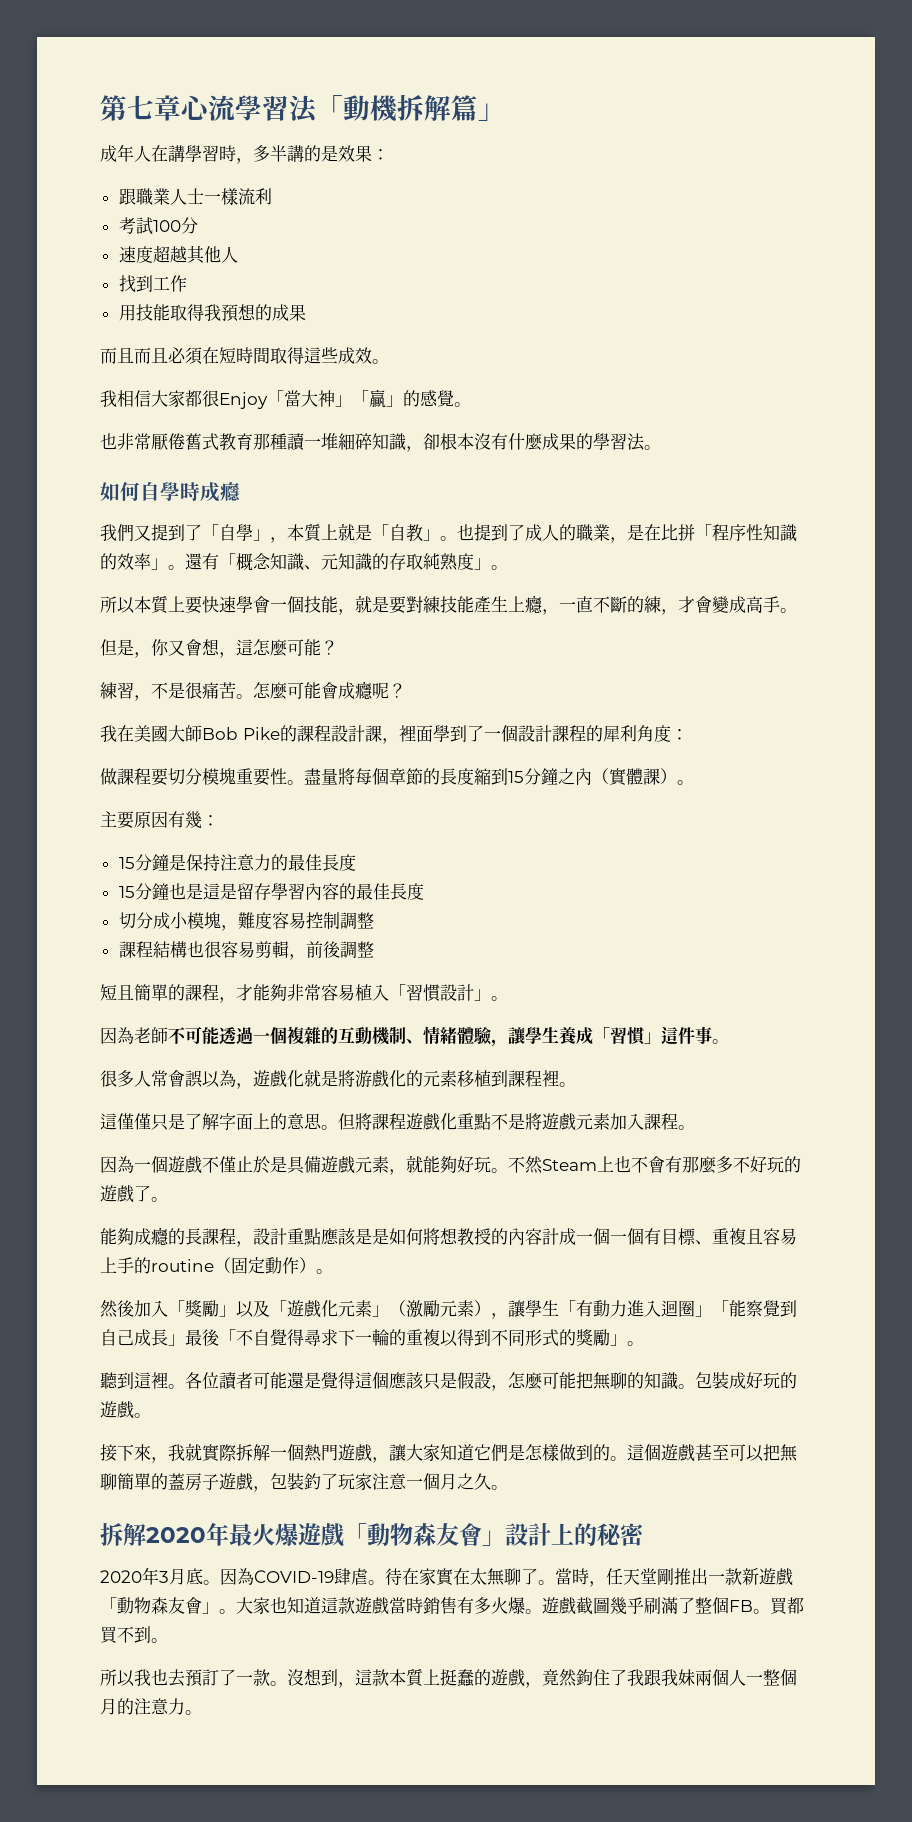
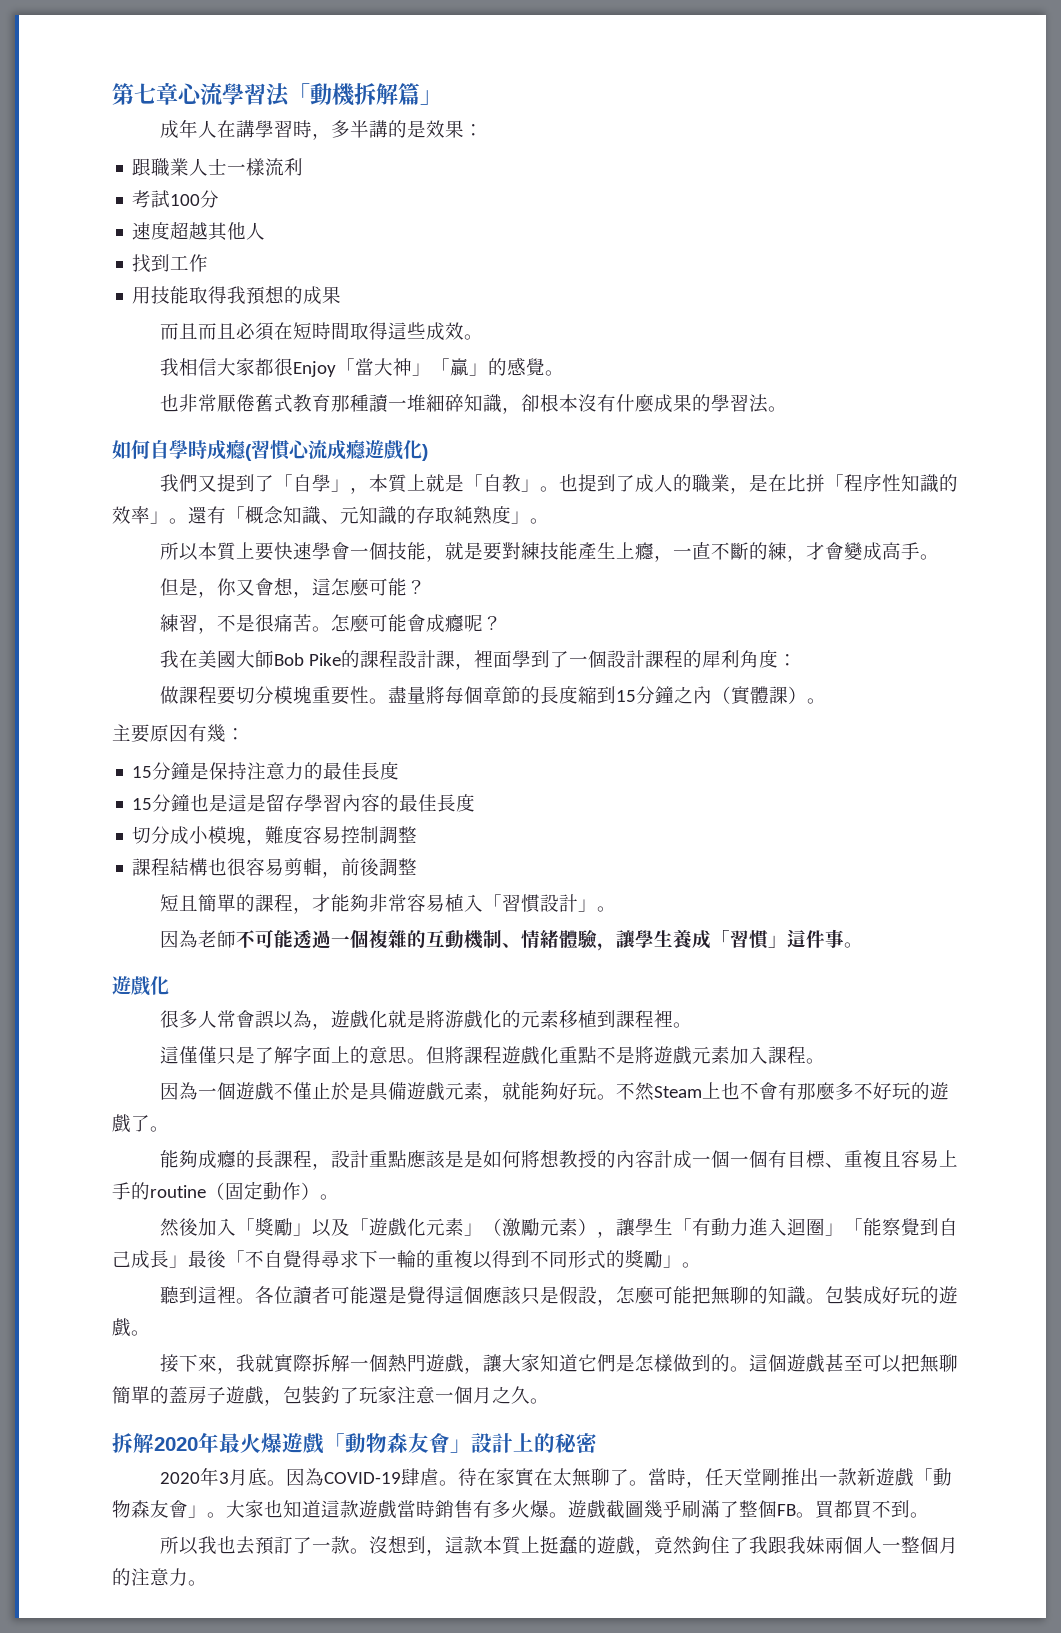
(241, 491) none -> [245,440,428,461] (習慣心流成癮遊戲化)
(729, 1041) none -> [112,976,169,996] // 遊戲化

